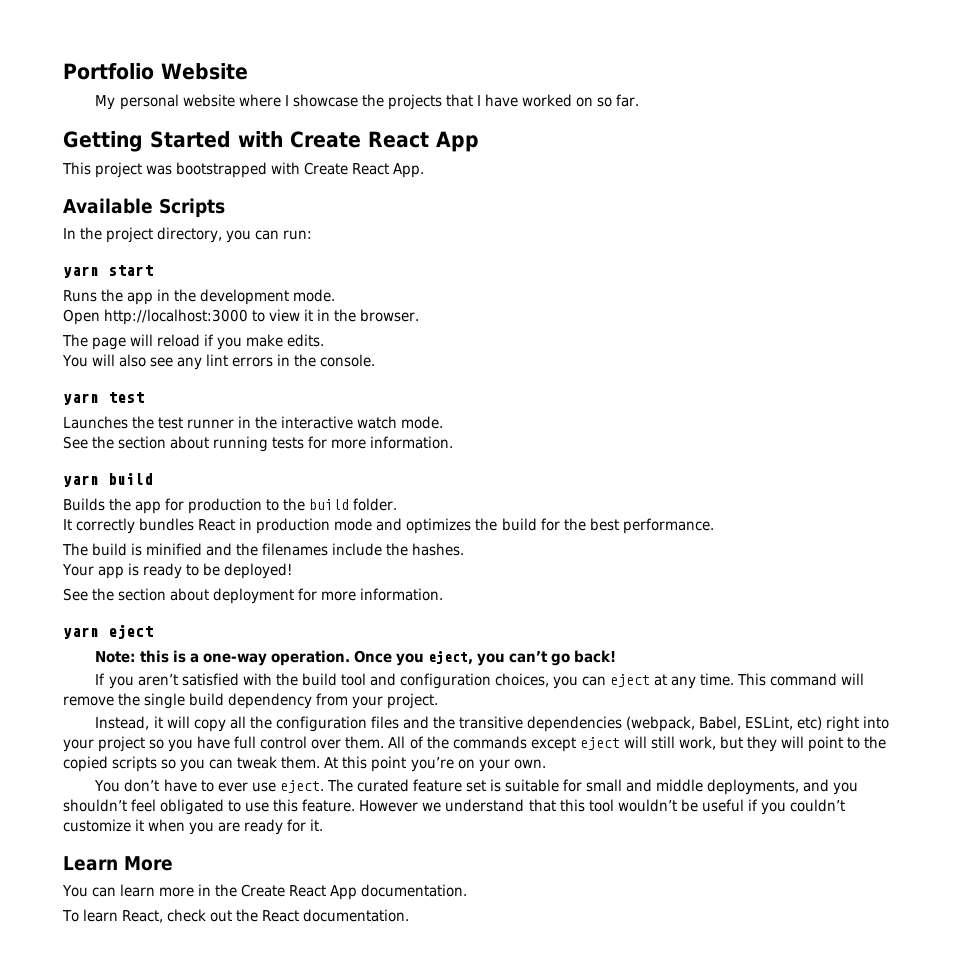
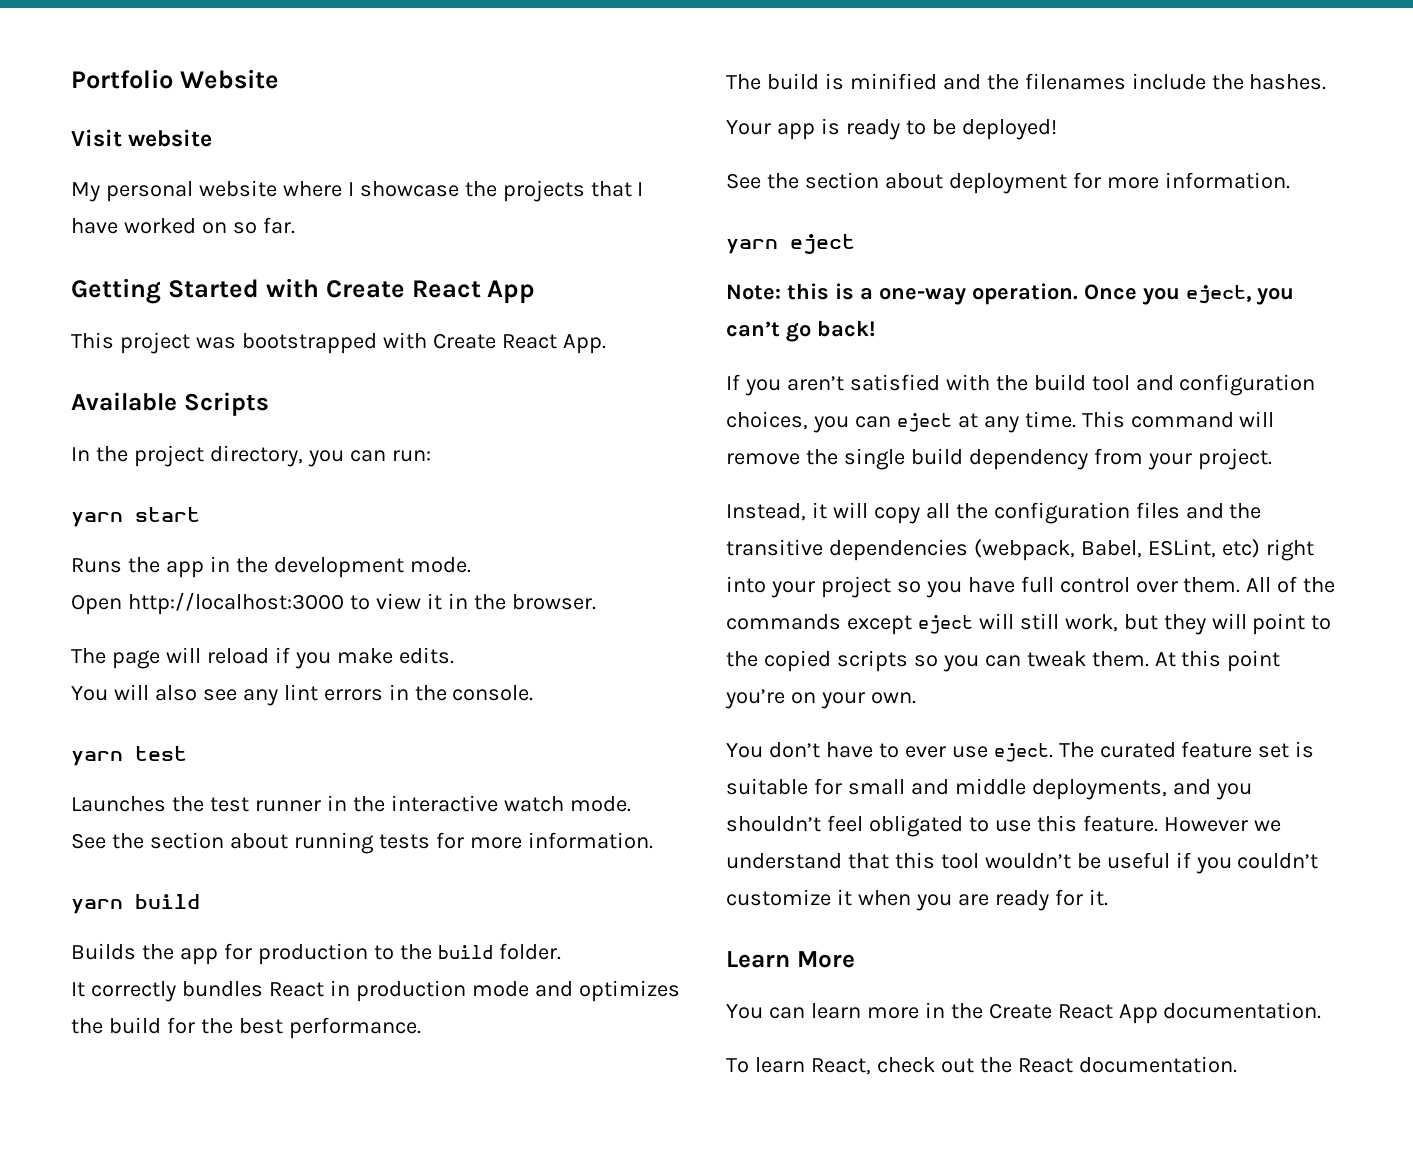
(248, 71) none -> [71,129,213,147] // Visit website

